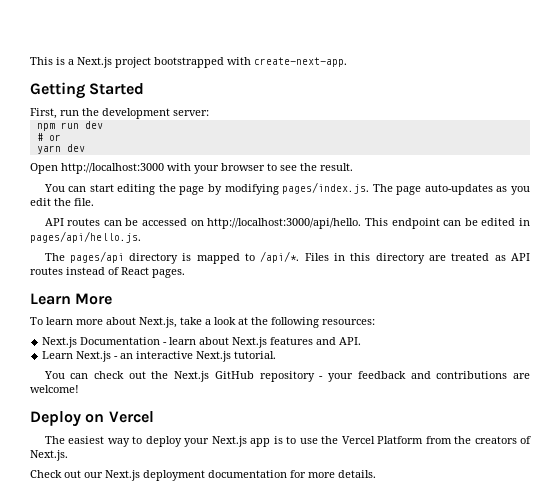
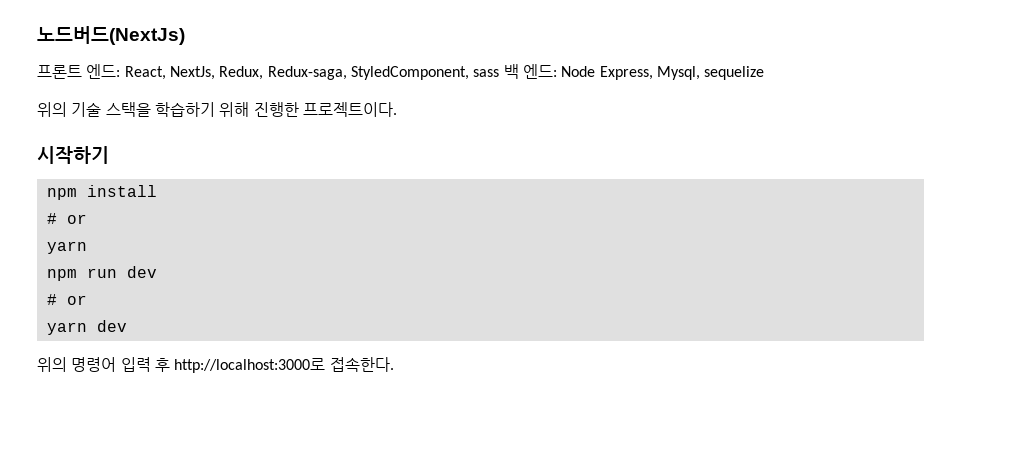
[30,57,347,68] [30,82,145,99] [30,108,209,119] This is a Next.js project bootstrapped with create-next-app. // Getting Started // First, run the development server: -> [37,26,185,45] [37,64,765,80] [37,102,397,117] [37,146,109,164] [46,185,157,200] [46,213,87,224] [46,241,87,254] 노드버드(NextJs) // 프론트 엔드: React, NextJs, Redux, Redux-saga, StyledComponent, sass 백 엔드: Node Express, Mysql, sequelize // 위의 기술 스택을 학습하기 위해 진행한 프로젝트이다. // 시작하기 // npm install // # or // yarn
[30,163,353,174] [43,182,530,195] [30,198,94,206] [44,218,530,229] [30,231,141,243] [44,251,530,264] [30,267,185,278] [30,293,113,305] [30,317,375,328] [42,337,362,348] [42,351,277,362] [43,371,531,382] [30,385,79,393] [30,411,154,427] [44,436,532,447] [30,450,68,461] [30,470,376,481] Open http://localhost:3000 with your browser to see the result. // You can start editing the page by modifying pages/index.js. The page auto-updates as you edit the file. // API routes can be accessed on http://localhost:3000/api/hello. This endpoint can be edited in pages/api/hello.js. // The pages/api directory is mapped to /api/*. Files in this directory are treated as API routes instead of React pages. // Learn More // To learn more about Next.js, take a look at the following resources: // Next.js Documentation - learn about Next.js features and API. // Learn Next.js - an interactive Next.js tutorial. // You can check out the Next.js GitHub repository - your feedback and contributions are welcome! // Deploy on Vercel // The easiest way to deploy your Next.js app is to use the Vercel Platform from the creators of Next.js. // Check out our Next.js deployment documentation for more details. -> [37,357,394,373] 위의 명령어 입력 후 http://localhost:3000로 접속한다.

